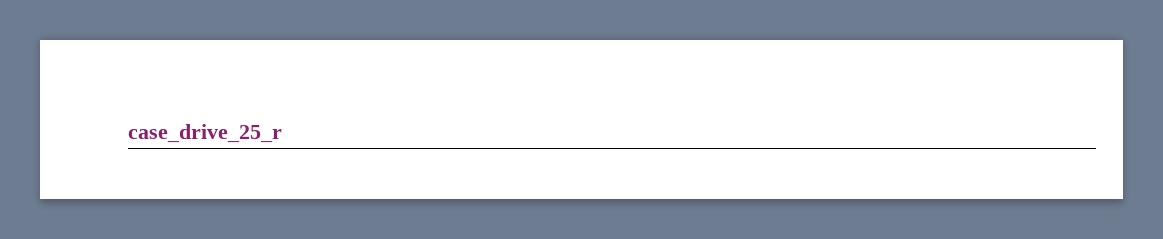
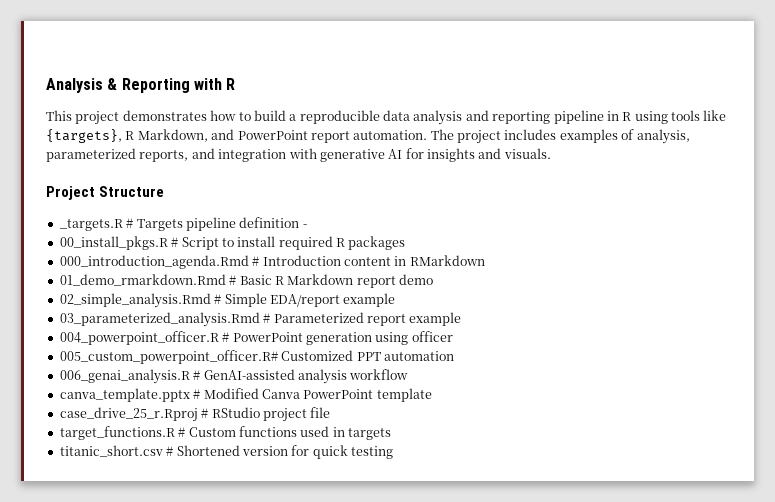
[128,124,282,143] case_drive_25_r -> [46,78,236,93] [46,110,727,125] [46,129,690,144] [46,148,551,162] [46,186,165,200] [58,217,307,231] [59,236,406,250] [59,255,485,269] [59,274,433,288] [59,293,396,308] [59,312,462,327] [59,331,453,345] [59,350,454,364] [59,369,409,384] [59,388,432,402] [59,407,331,422] [59,426,391,440] [59,445,393,459] Analysis & Reporting with R // This project demonstrates how to build a reproducible data analysis and reporting pipeline in R using tools like {targets}, R Markdown, and PowerPoint report automation. The project includes examples of analysis, parameterized reports, and integration with generative AI for insights and visuals. // Project Structure // _targets.R # Targets pipeline definition - // 00_install_pkgs.R # Script to install required R packages // 000_introduction_agenda.Rmd # Introduction content in RMarkdown // 01_demo_rmarkdown.Rmd # Basic R Markdown report demo // 02_simple_analysis.Rmd # Simple EDA/report example // 03_parameterized_analysis.Rmd # Parameterized report example // 004_powerpoint_officer.R # PowerPoint generation using officer // 005_custom_powerpoint_officer.R# Customized PPT automation // 006_genai_analysis.R # GenAI-assisted analysis workflow // canva_template.pptx # Modified Canva PowerPoint template // case_drive_25_r.Rproj # RStudio project file // target_functions.R # Custom functions used in targets // titanic_short.csv # Shortened version for quick testing

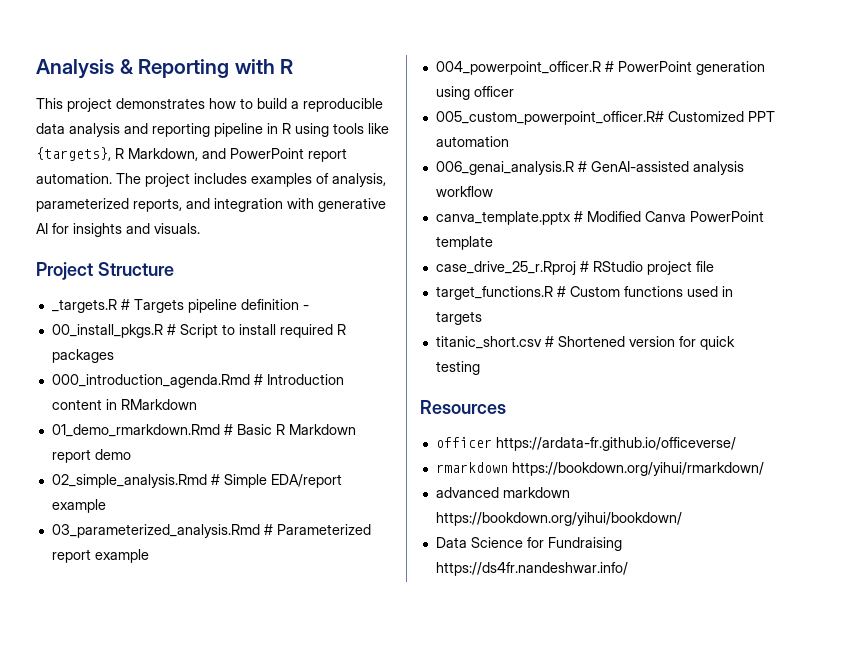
(393, 452) none -> [420,400,506,414] [435,437,736,451] [435,462,764,476] [435,487,570,498] [435,512,682,526] [435,537,622,551] [435,562,628,576] // Resources // officer https://ardata-fr.github.io/officeverse/ // rmarkdown https://bookdown.org/yihui/rmarkdown/ // advanced markdown https://bookdown.org/yihui/bookdown/ // Data Science for Fundraising https://ds4fr.nandeshwar.info/

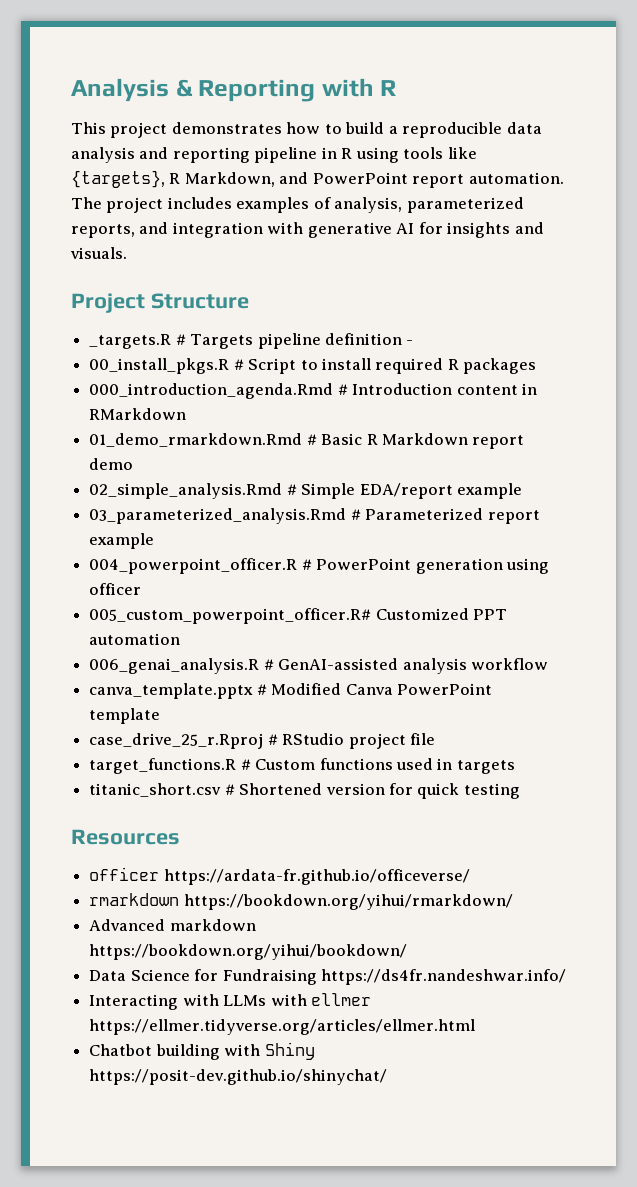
[435,487,499,498] advanced -> [89,919,166,931] Advanced
(628, 569) none -> [89,993,371,1010] [89,1019,476,1035] [89,1042,315,1060] [89,1069,388,1085] // Interacting with LLMs with ellmer https://ellmer.tidyverse.org/articles/ellmer.html // Chatbot building with Shiny https://posit-dev.github.io/shinychat/

